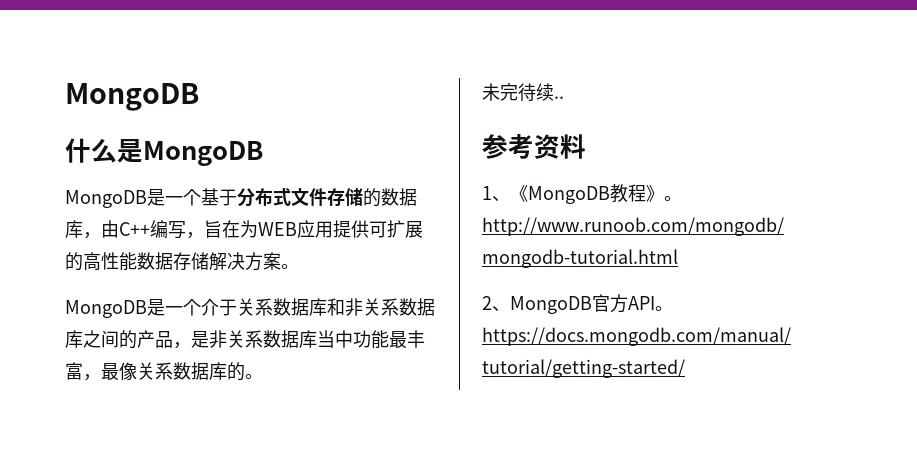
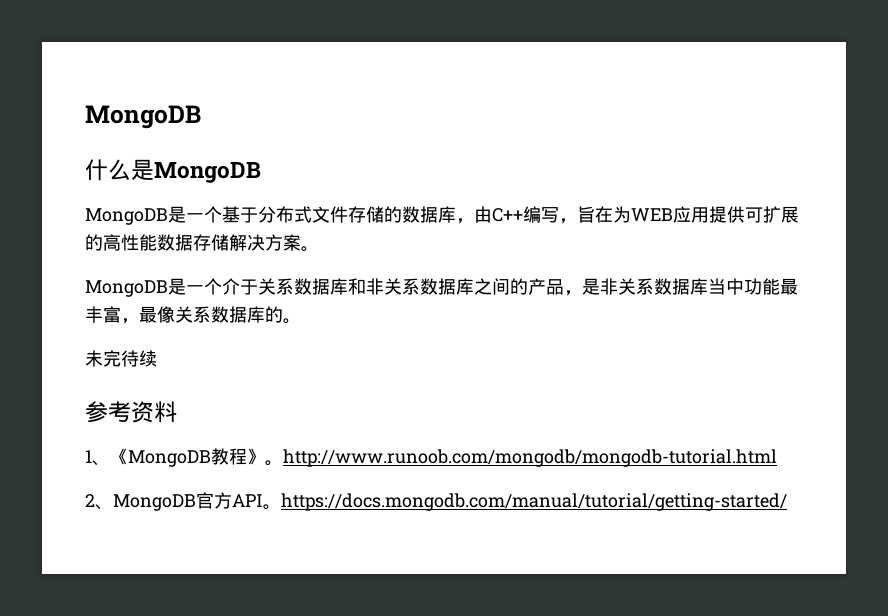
[554,96,564,99] .. -> (157, 358) none

